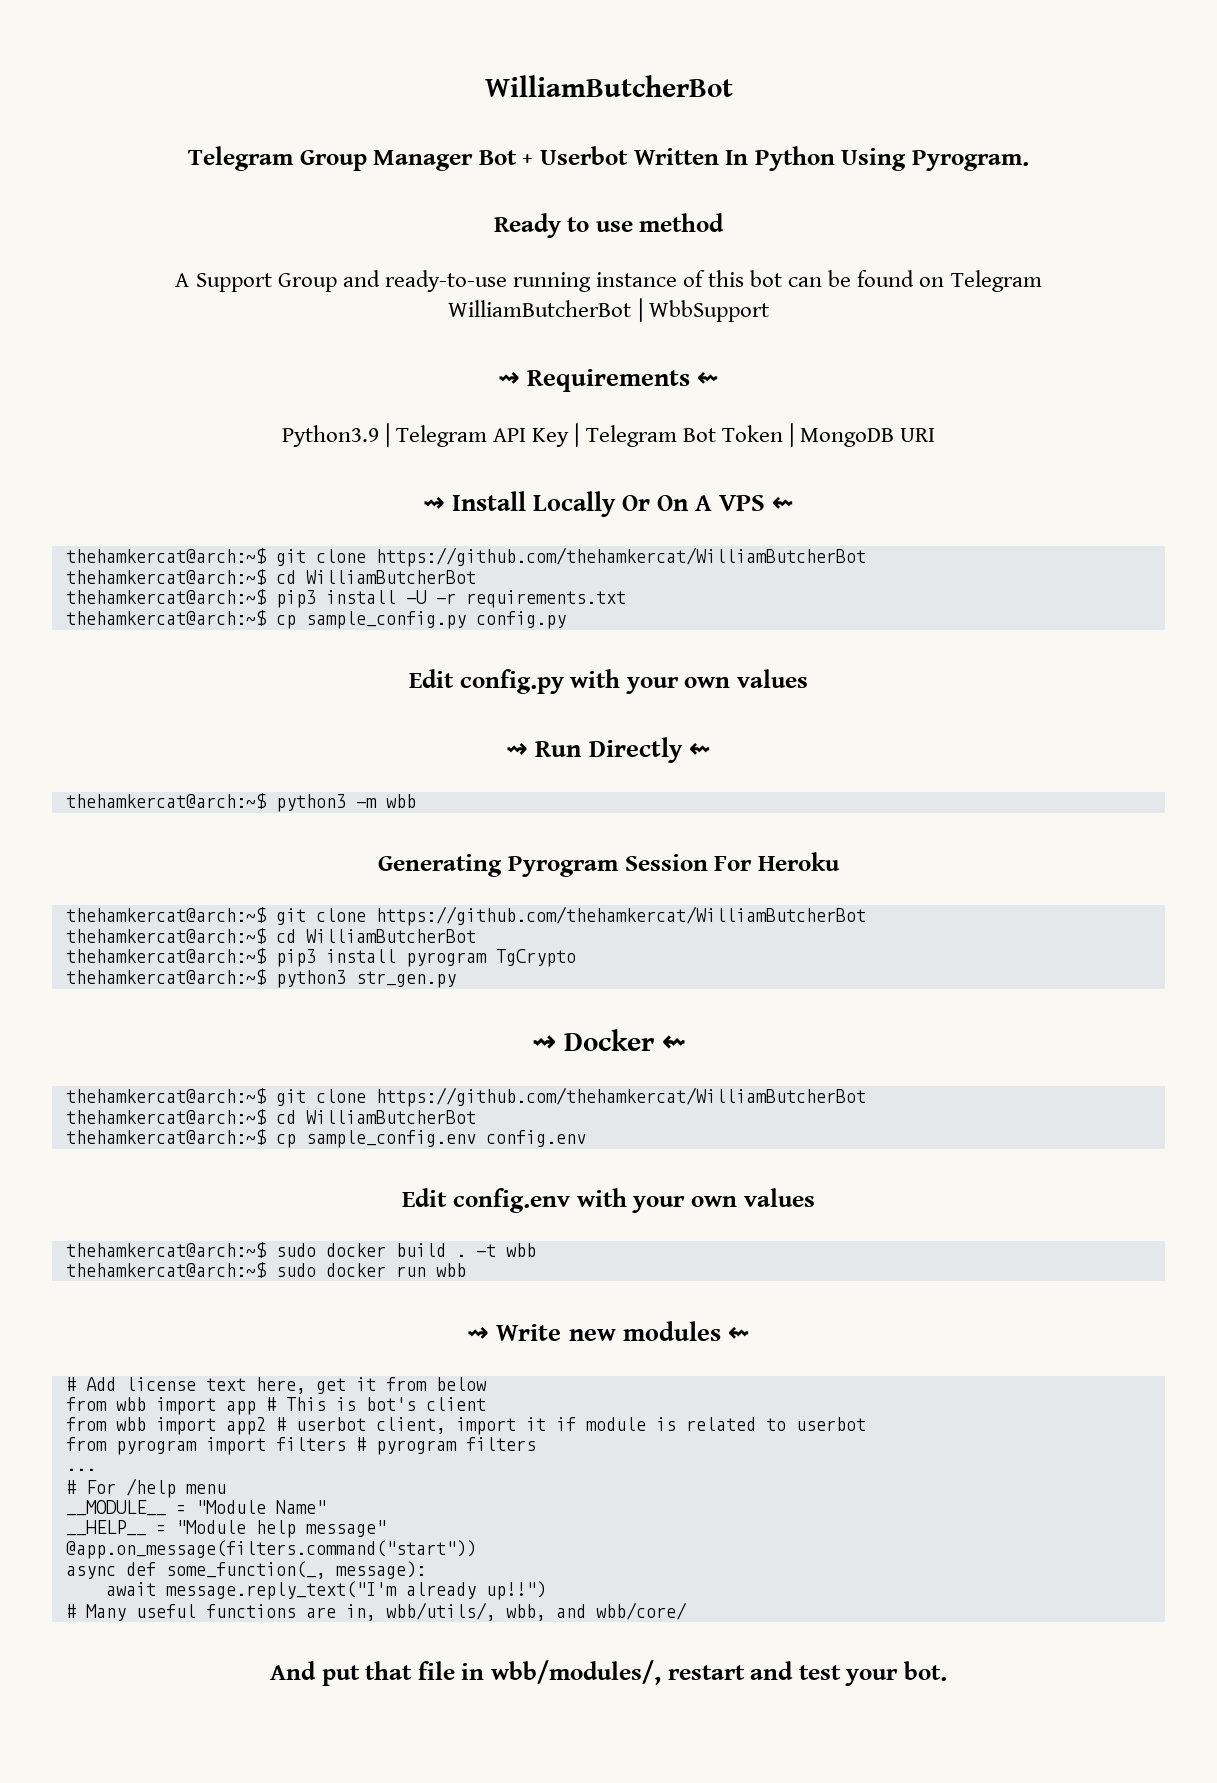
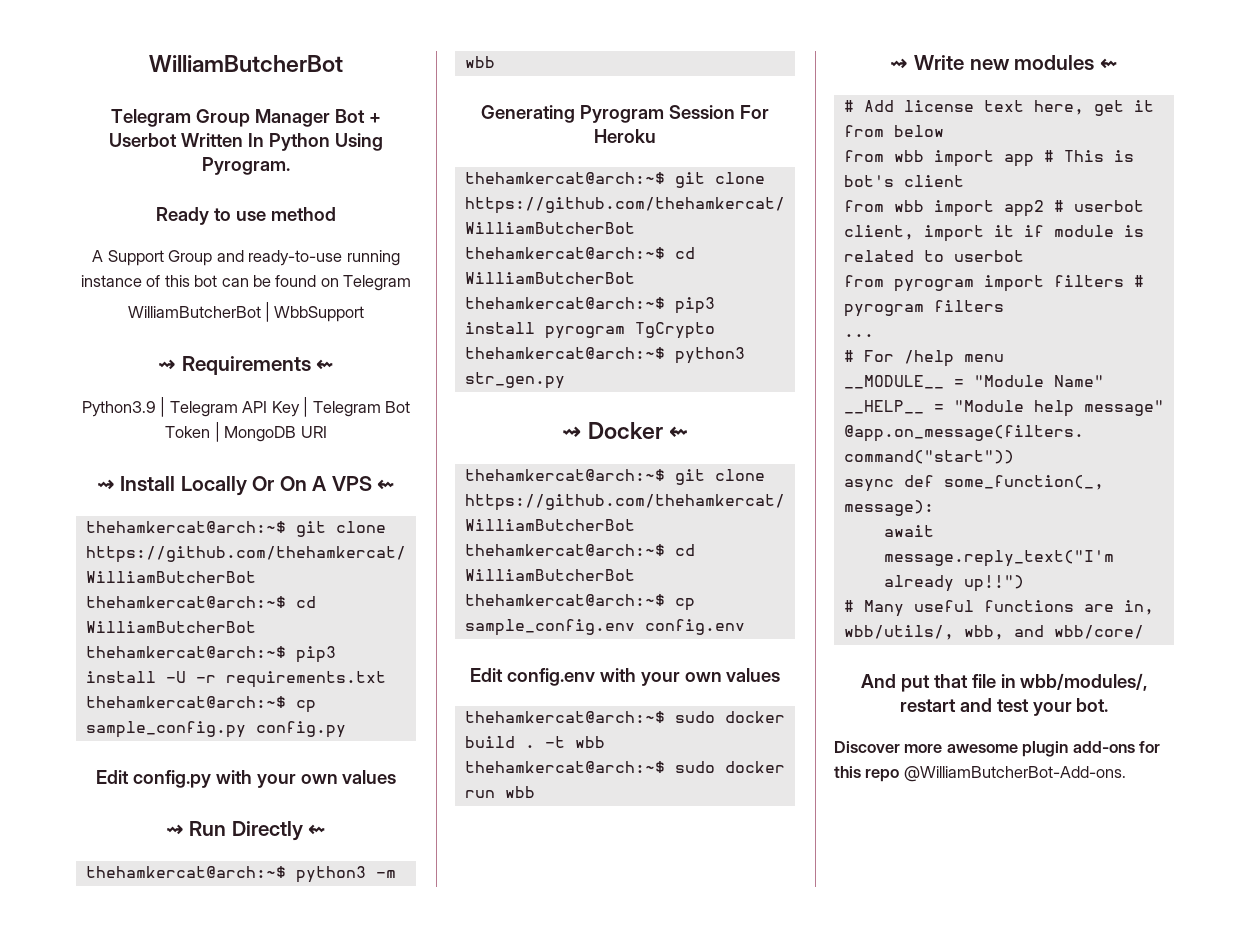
(948, 1671) none -> [834,741,1161,757] [834,766,1126,782] // Discover more awesome plugin add-ons for this repo @WilliamButcherBot-Add-ons.

